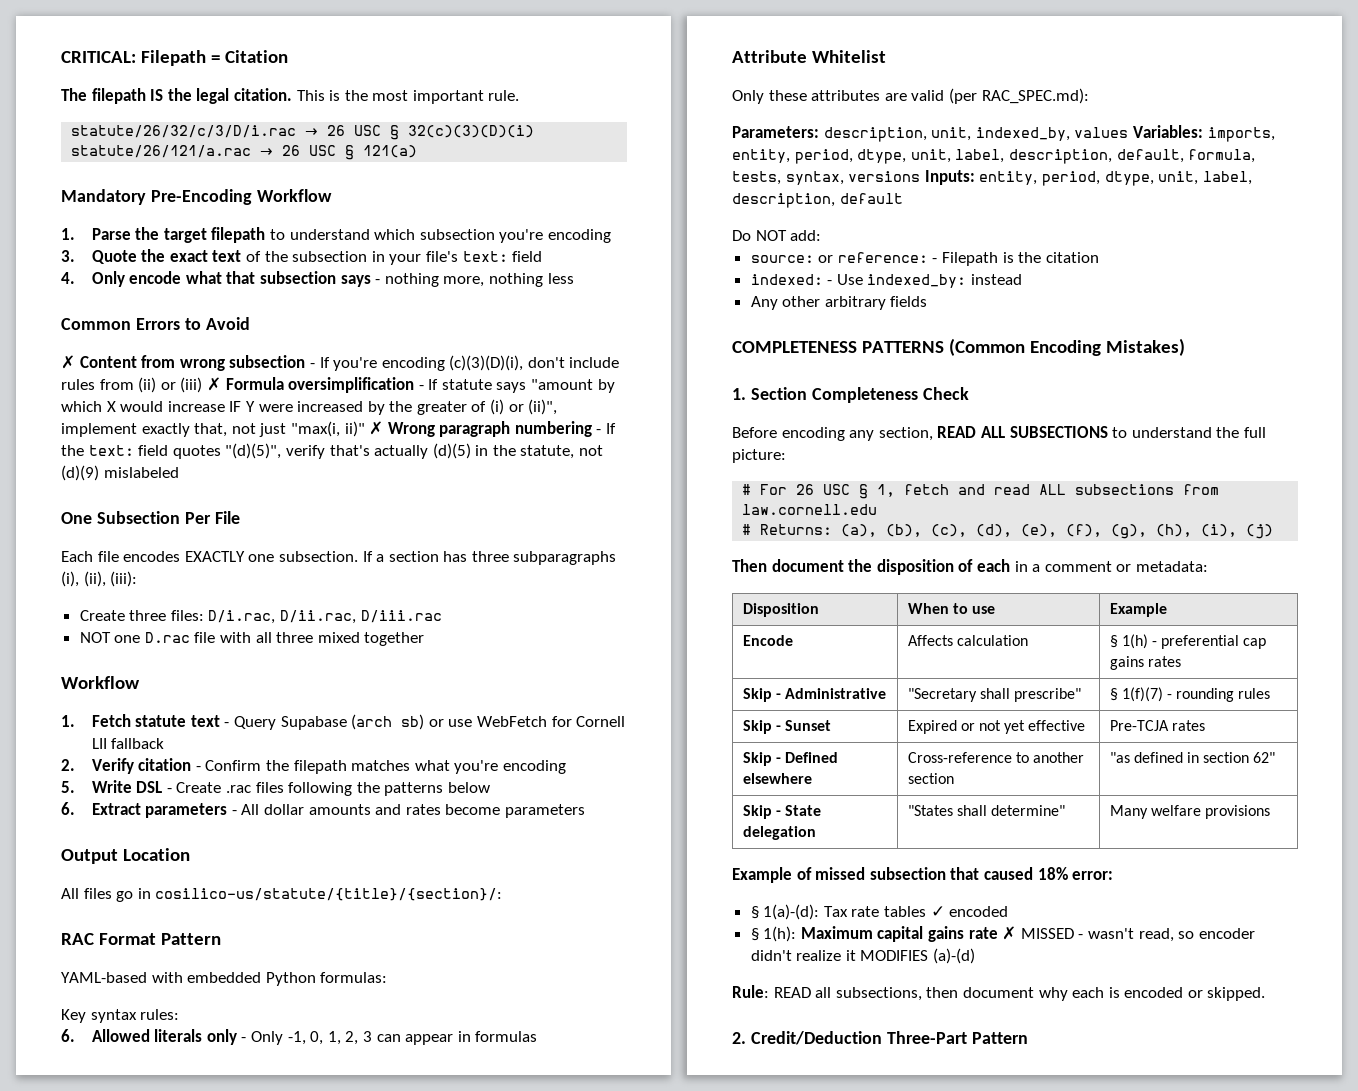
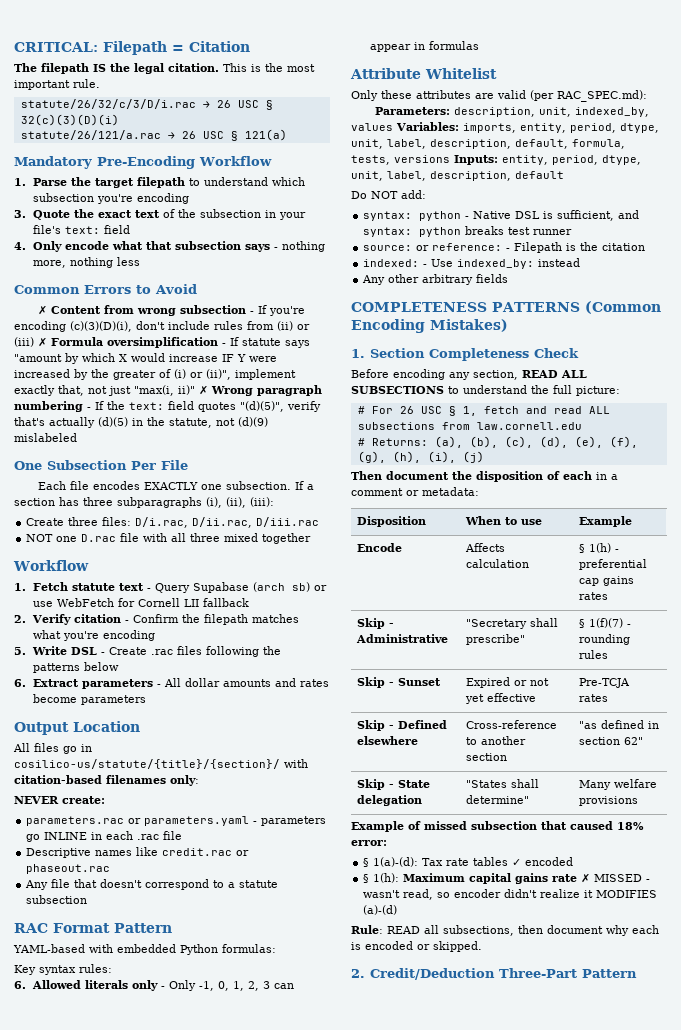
[155,888,503,901] cosilico-us/statute/{title}/{section}/: -> [14,759,308,769] [14,775,199,786] [14,796,105,804] [26,816,327,826] [26,831,183,842] [26,847,250,858] [26,864,111,874] [25,879,279,890] [26,895,88,904] cosilico-us/statute/{title}/{section}/ with citation-based filenames only: // NEVER create: // parameters.rac or parameters.yaml - parameters go INLINE in each .rac file // Descriptive names like credit.rac or phaseout.rac // Any file that doesn't correspond to a statute subsection
[785,171,844,185] syntax, -> (390, 160) none
(822, 235) none -> [363,210,640,221] [363,226,573,237] // syntax: python - Native DSL is sufficient, and syntax: python breaks test runner

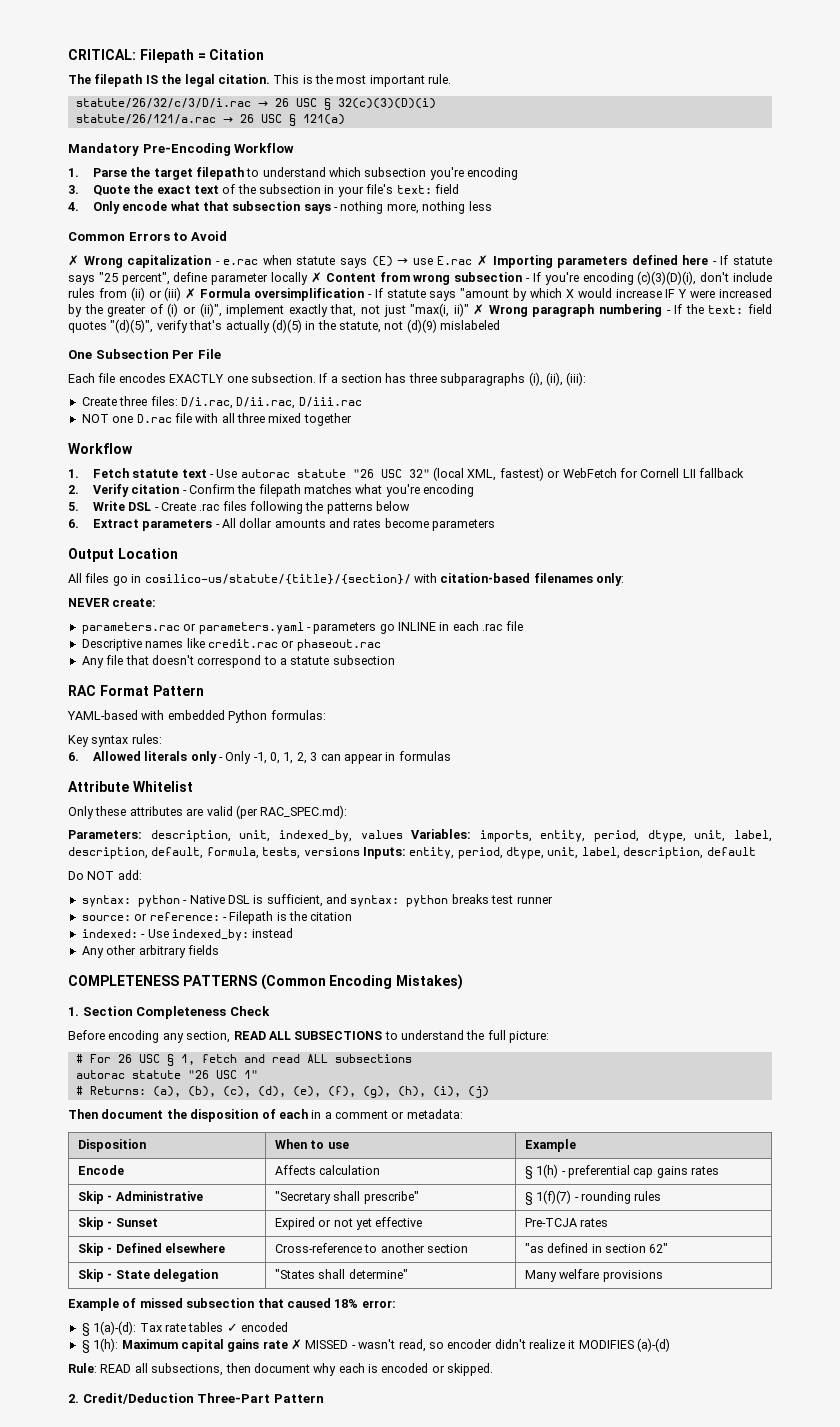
(47, 310) none -> [83,255,772,268] [68,272,322,285] Wrong capitalization - e.rac when statute says (E) → use E.rac ✗ Importing parameters defined here - If statute says "25 percent", define parameter locally ✗
[155,582,328,593] [33,601,54,607] Query Supabase (arch sb) or use -> [216,467,561,481] Use autorac statute "26 USC 32" (local XML, fastest) or
[441,422,582,430] from law.cornell.edu -> [75,1070,258,1079] // autorac statute "26 USC 1"

